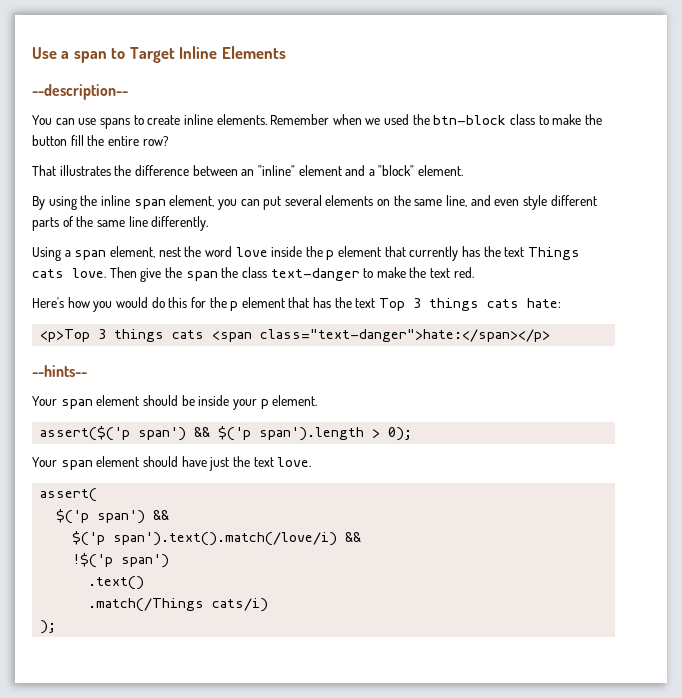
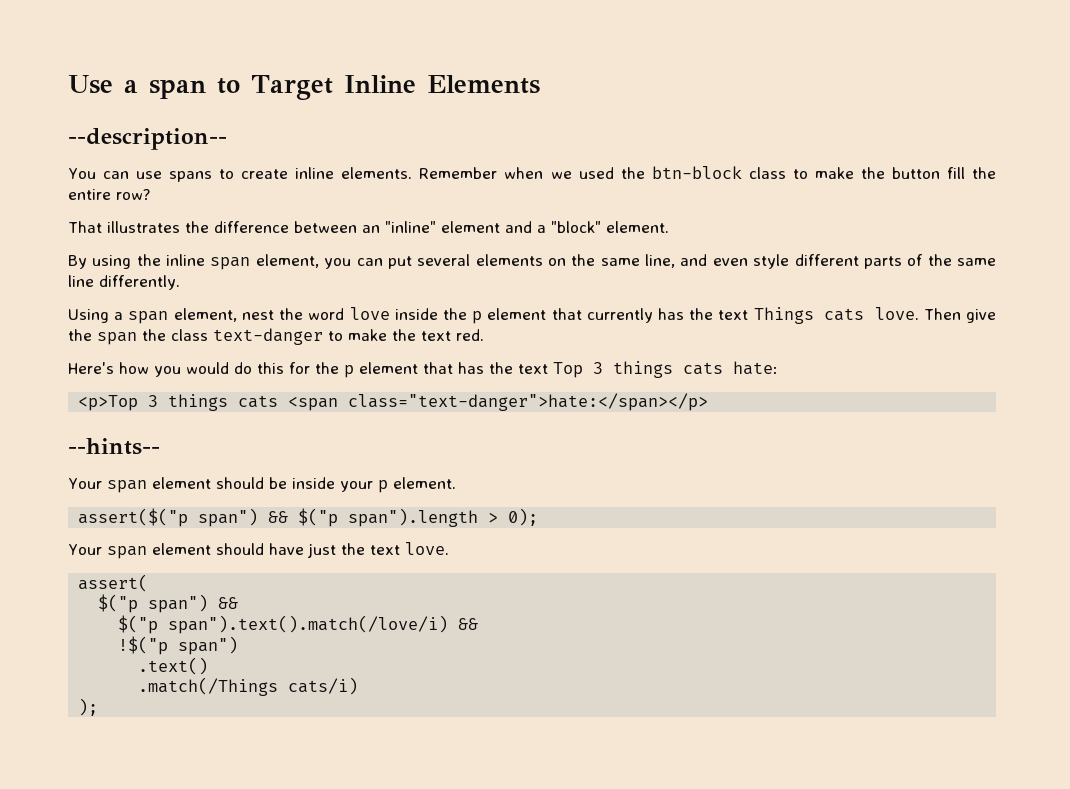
[40,426,365,441] assert($('p span') && $('p span').length -> [78,508,479,527] assert($("p span") && $("p span").length
[56,509,170,524] [72,531,362,546] [72,553,170,568] $('p span') && // $('p span').text().match(/love/i) && // !$('p span') -> [98,594,239,613] [118,615,479,634] [118,636,239,655] $("p span") && // $("p span").text().match(/love/i) && // !$("p span")

